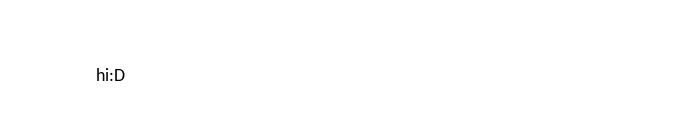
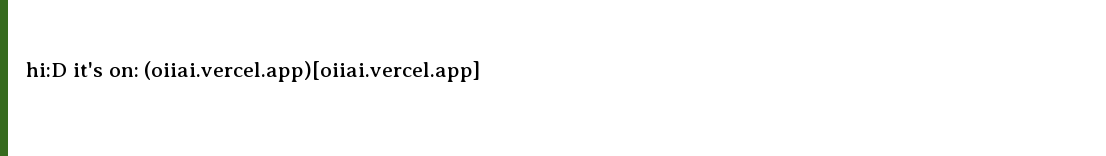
(125, 74) none -> [72,61,481,82] it's on: (oiiai.vercel.app)[oiiai.vercel.app]

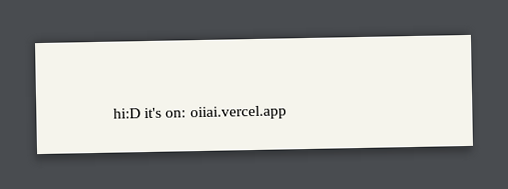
[144,61,481,82] (oiiai.vercel.app)[oiiai.vercel.app] -> [189,105,287,121] oiiai.vercel.app

